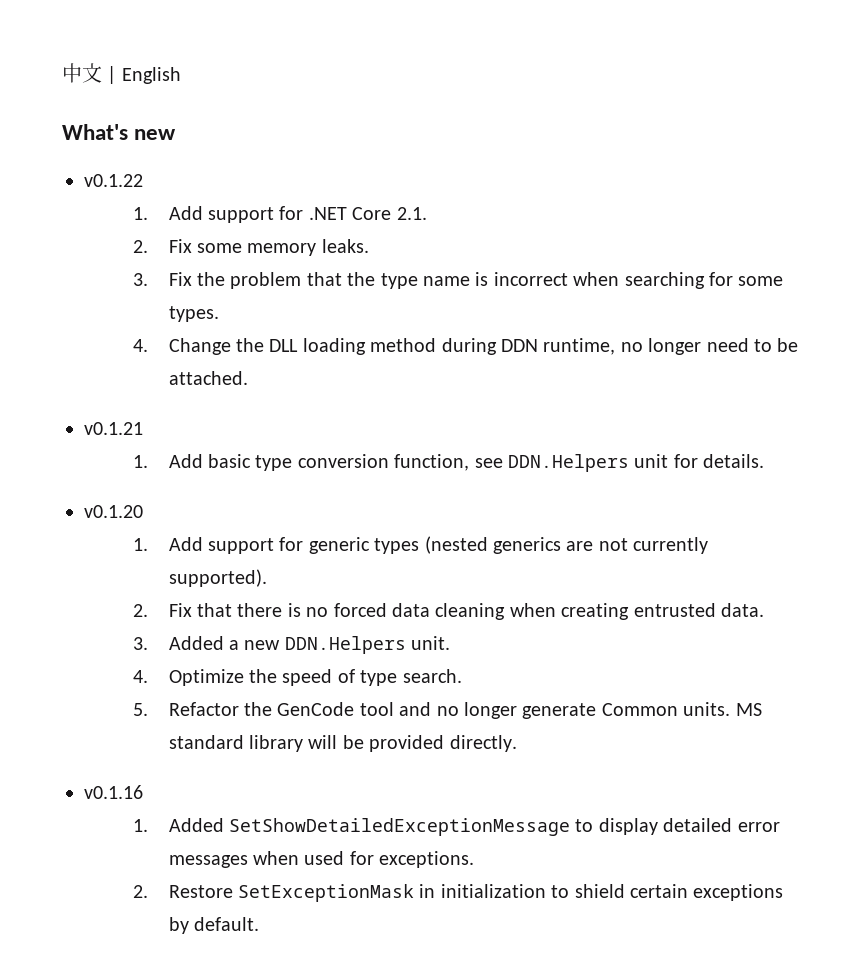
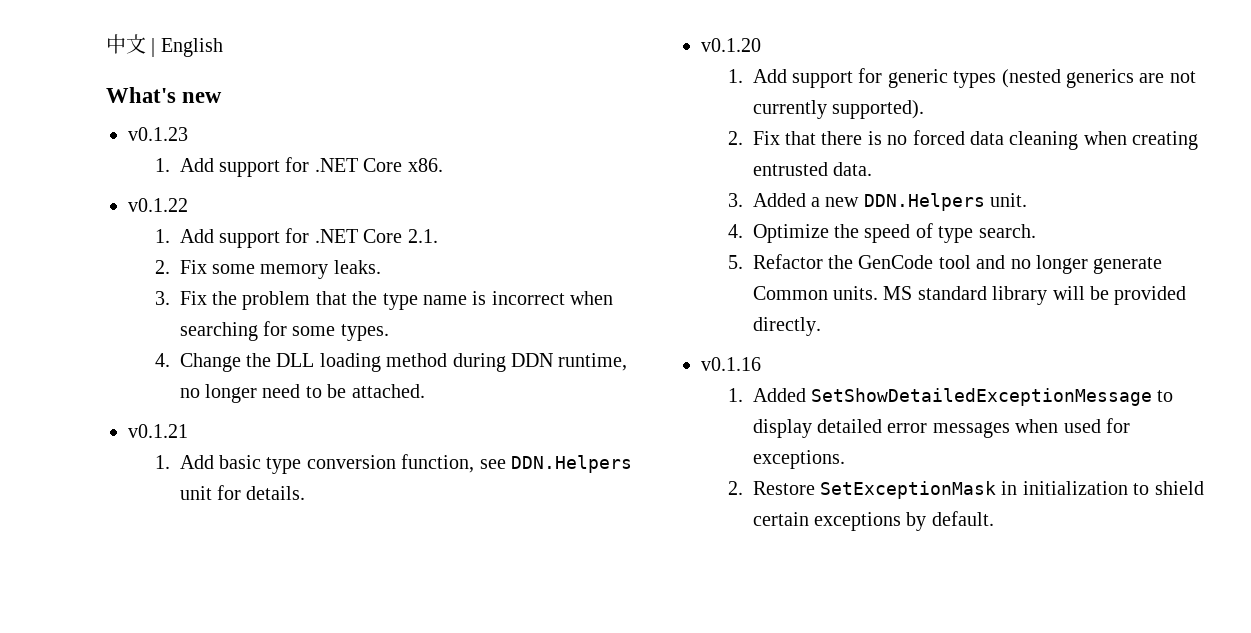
(177, 134) none -> [128,127,188,141] [154,157,443,177] // v0.1.23 // 1. Add support for .NET Core x86.

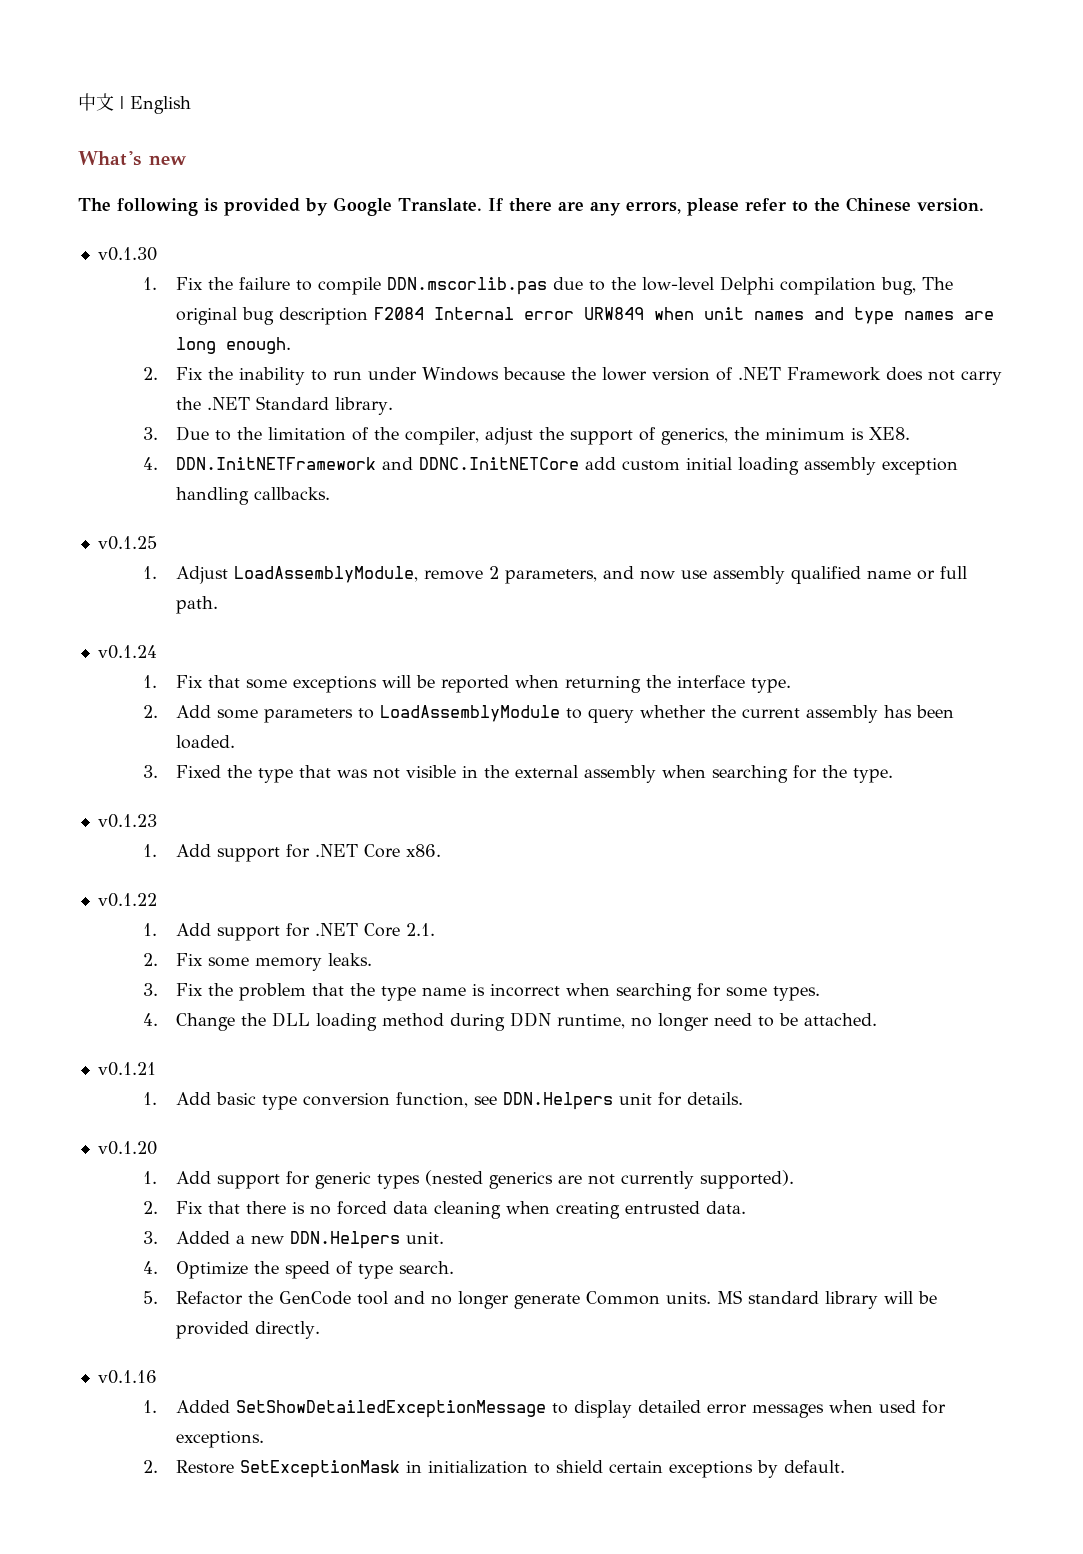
(223, 97) none -> [78,197,984,216] [97,247,157,261] [143,276,953,295] [175,307,994,325] [175,337,291,354] [143,367,1002,385] [175,396,393,415] [143,426,910,445] [143,457,958,475] [175,487,330,505] [97,536,157,550] [143,566,967,584] [175,596,218,614] [97,645,157,659] [143,675,791,693] [143,705,954,723] [175,735,235,749] [143,765,893,783] // The following is provided by Google Translate. If there are any errors, please refer to the Chinese version. // v0.1.30 // 1. Fix the failure to compile DDN.mscorlib.pas due to the low-level Delphi compilation bug, The original bug description F2084 Internal error URW849 when unit names and type names are long enough. // 2. Fix the inability to run under Windows because the lower version of .NET Framework does not carry the .NET Standard library. // 3. Due to the limitation of the compiler, adjust the support of generics, the minimum is XE8. // 4. DDN.InitNETFramework and DDNC.InitNETCore add custom initial loading assembly exception handling callbacks. // v0.1.25 // 1. Adjust LoadAssemblyModule, remove 2 parameters, and now use assembly qualified name or full path. // v0.1.24 // 1. Fix that some exceptions will be reported when returning the interface type. // 2. Add some parameters to LoadAssemblyModule to query whether the current assembly has been loaded. // 3. Fixed the type that was not visible in the external assembly when searching for the type.

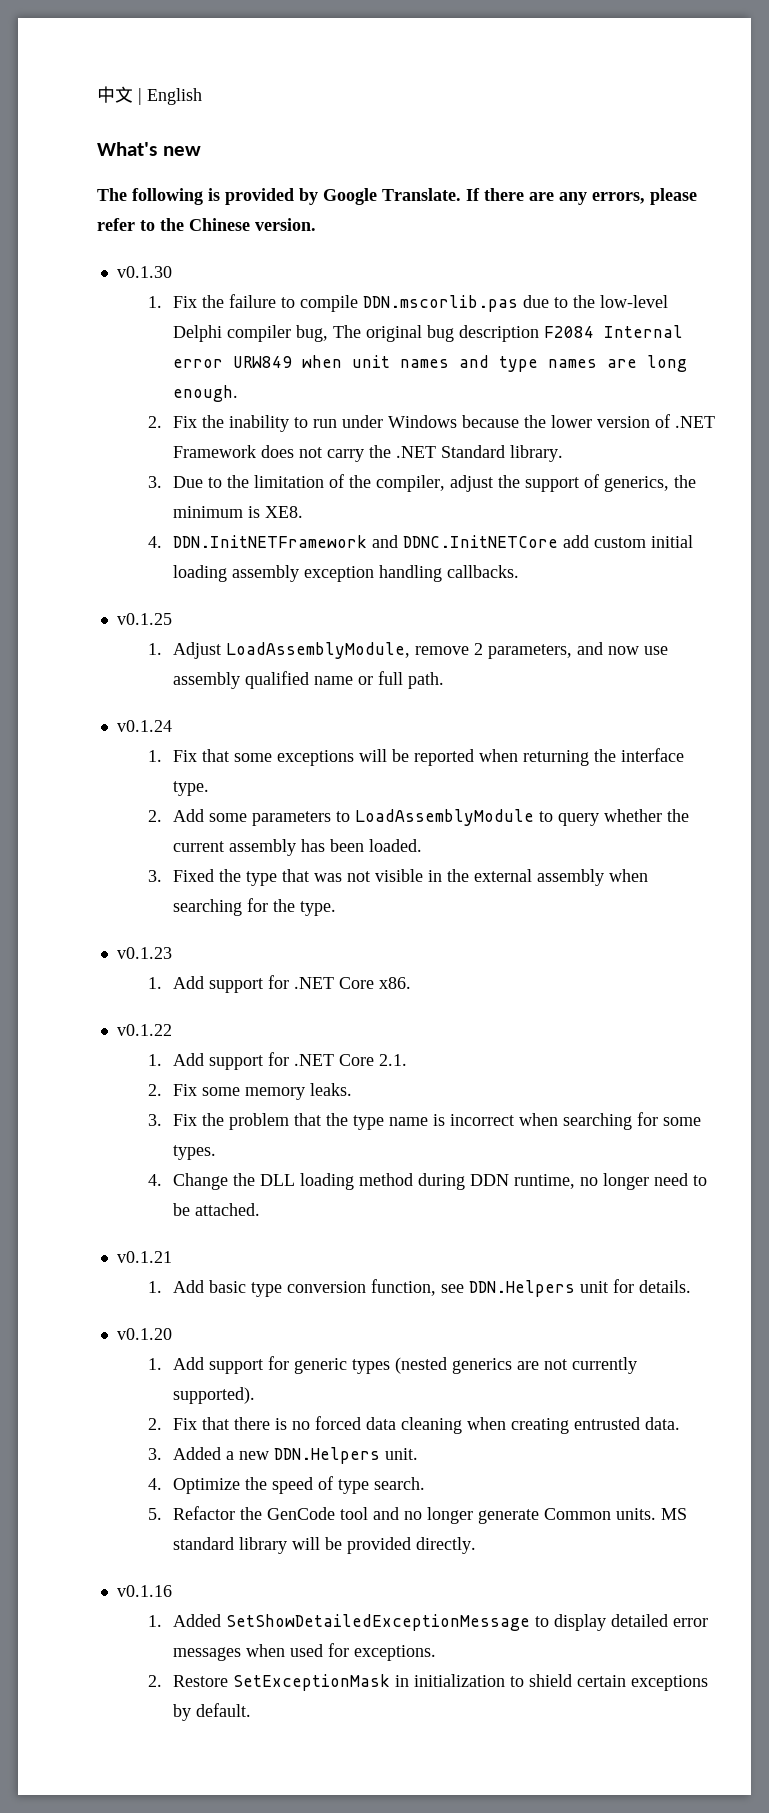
[779,277,876,295] compilation -> [227,325,292,342] compiler

